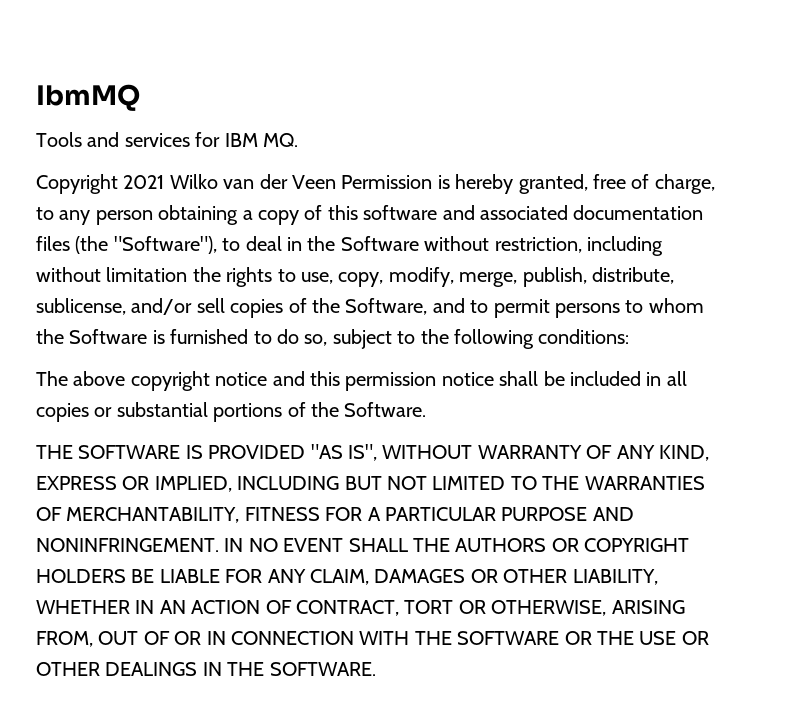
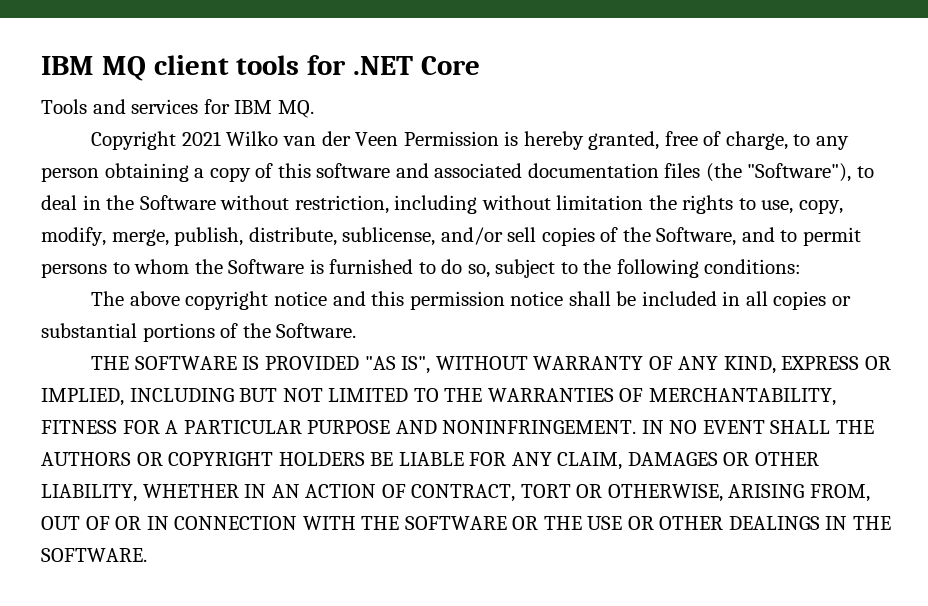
[36,84,140,111] IbmMQ -> [41,55,480,81] IBM MQ client tools for .NET Core

